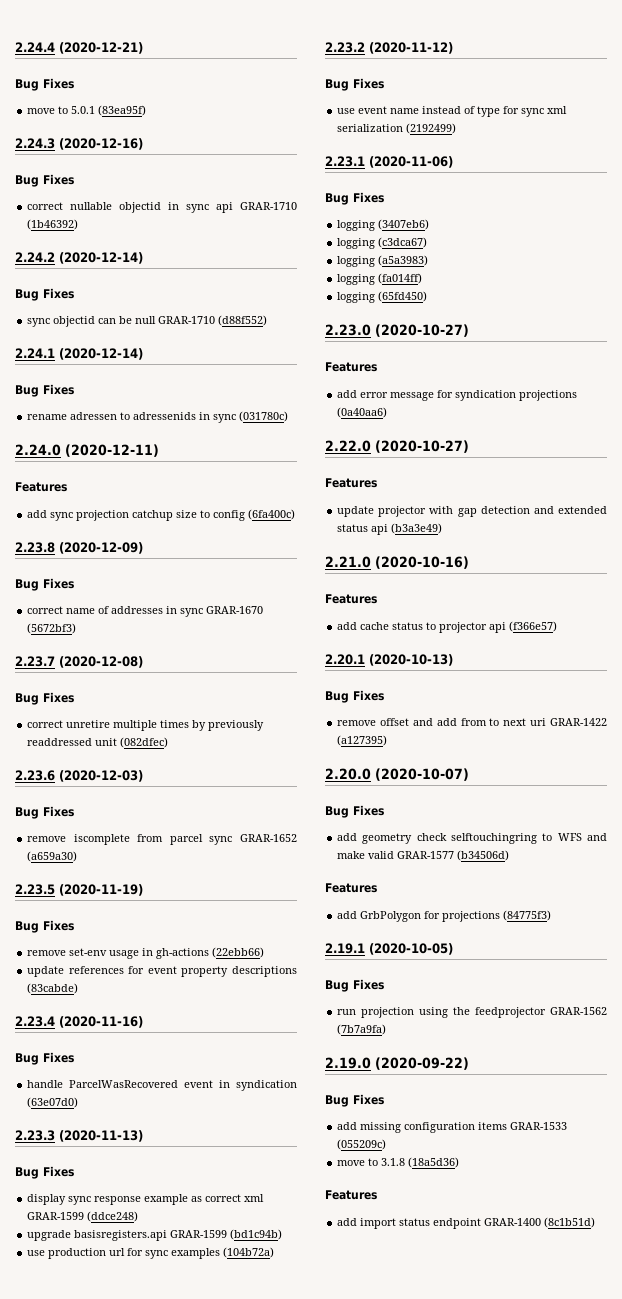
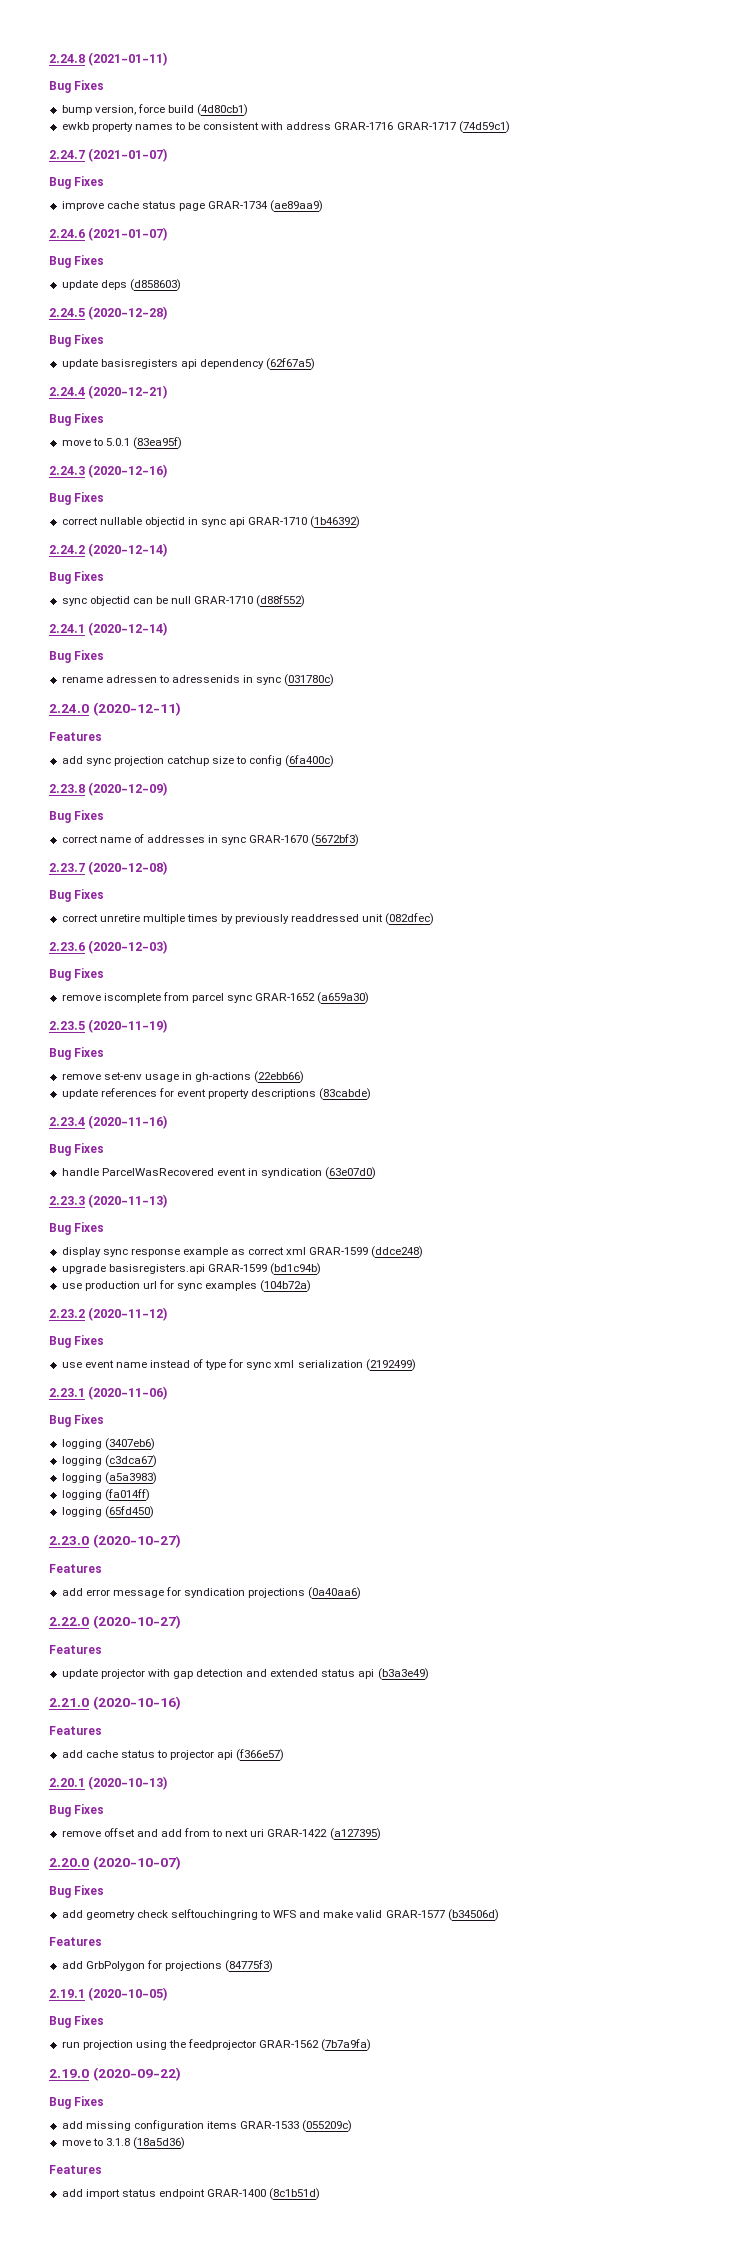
(15, 47) none -> [49,52,169,66] [49,80,105,93] [61,104,249,116] [61,121,510,133] [49,148,169,162] [49,176,105,189] [61,200,324,212] [49,227,169,241] [49,255,105,268] [61,279,181,291] [49,306,169,320] [49,334,105,347] [61,358,316,370] 2.24.8 (2021-01-11) // Bug Fixes // bump version, force build (4d80cb1) // ewkb property names to be consistent with address GRAR-1716 GRAR-1717 (74d59c1) // 2.24.7 (2021-01-07) // Bug Fixes // improve cache status page GRAR-1734 (ae89aa9) // 2.24.6 (2021-01-07) // Bug Fixes // update deps (d858603) // 2.24.5 (2020-12-28) // Bug Fixes // update basisregisters api dependency (62f67a5) //

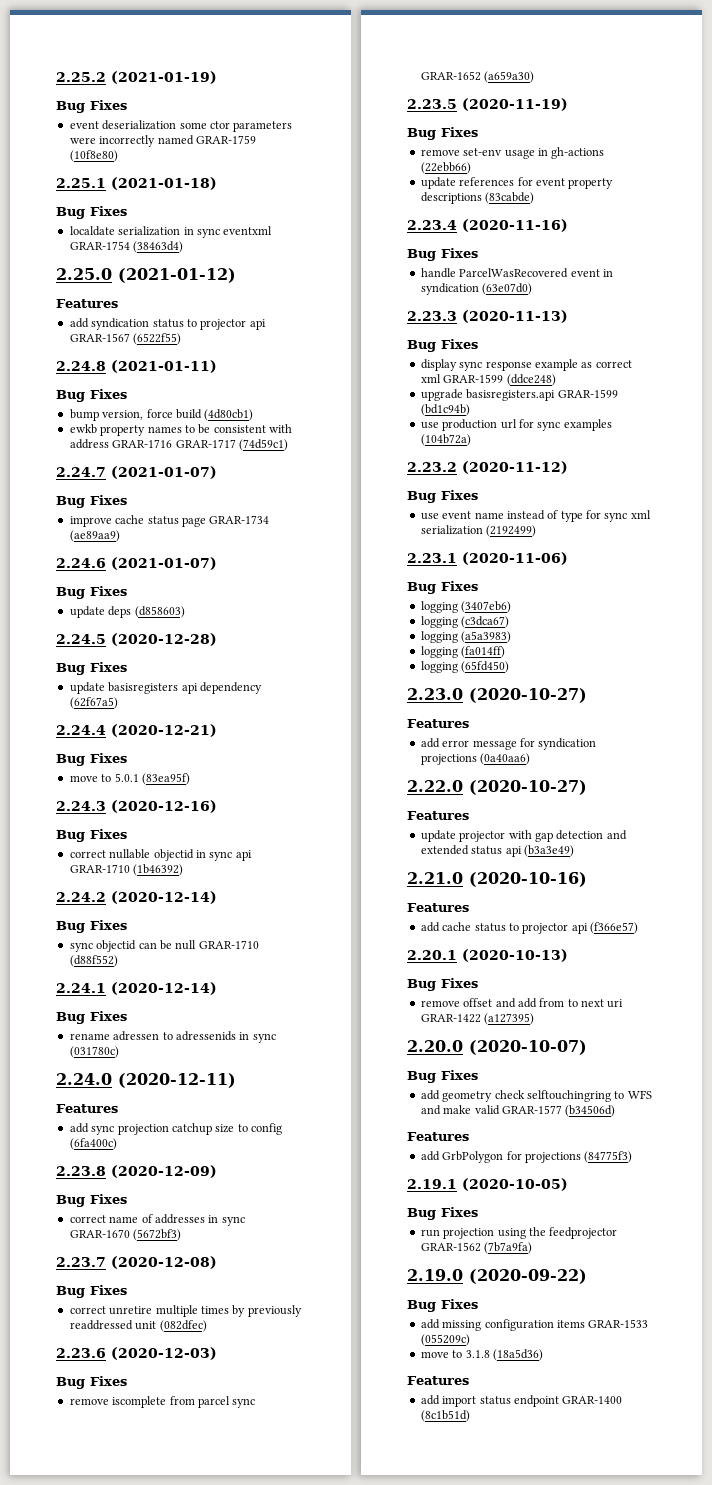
(49, 58) none -> [56,71,217,84] [56,100,127,113] [69,120,293,132] [69,135,256,147] [69,150,118,162] [56,177,217,190] [56,206,127,219] [69,226,273,238] [69,241,184,253] [56,268,236,283] [56,299,118,308] [69,318,266,330] [69,333,182,345] 2.25.2 (2021-01-19) // Bug Fixes // event deserialization some ctor parameters were incorrectly named GRAR-1759 (10f8e80) // 2.25.1 (2021-01-18) // Bug Fixes // localdate serialization in sync eventxml GRAR-1754 (38463d4) // 2.25.0 (2021-01-12) // Features // add syndication status to projector api GRAR-1567 (6522f55) //

